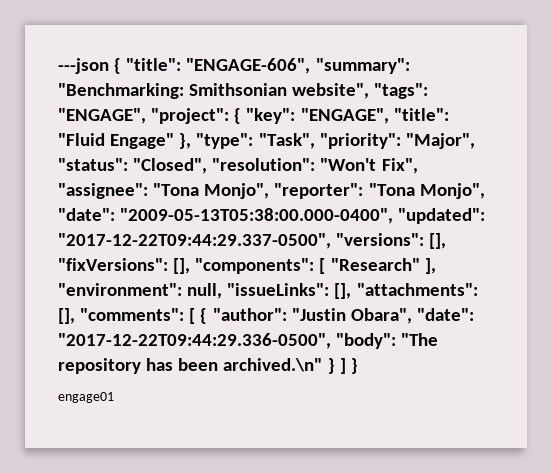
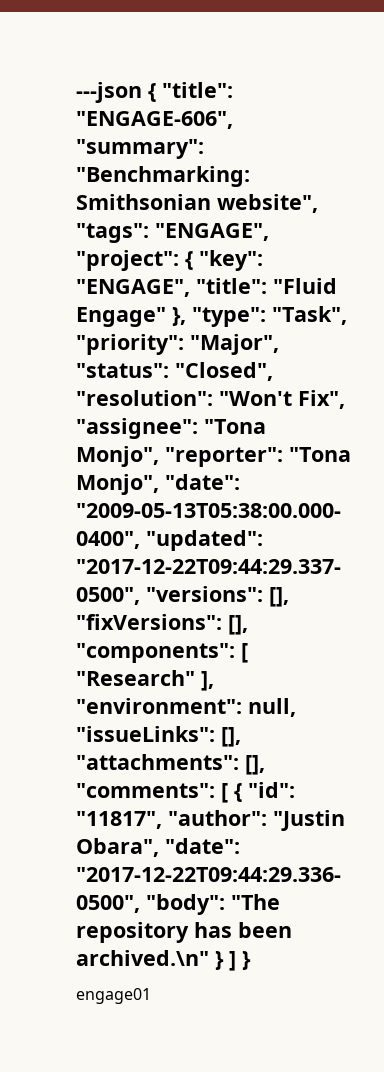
(208, 316) none -> [248,782,295,798] [76,811,162,829] "id": "11817",

